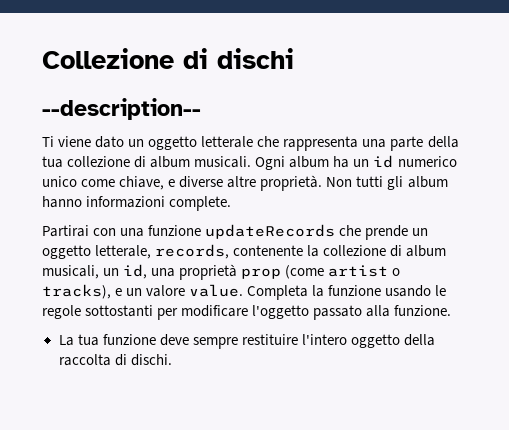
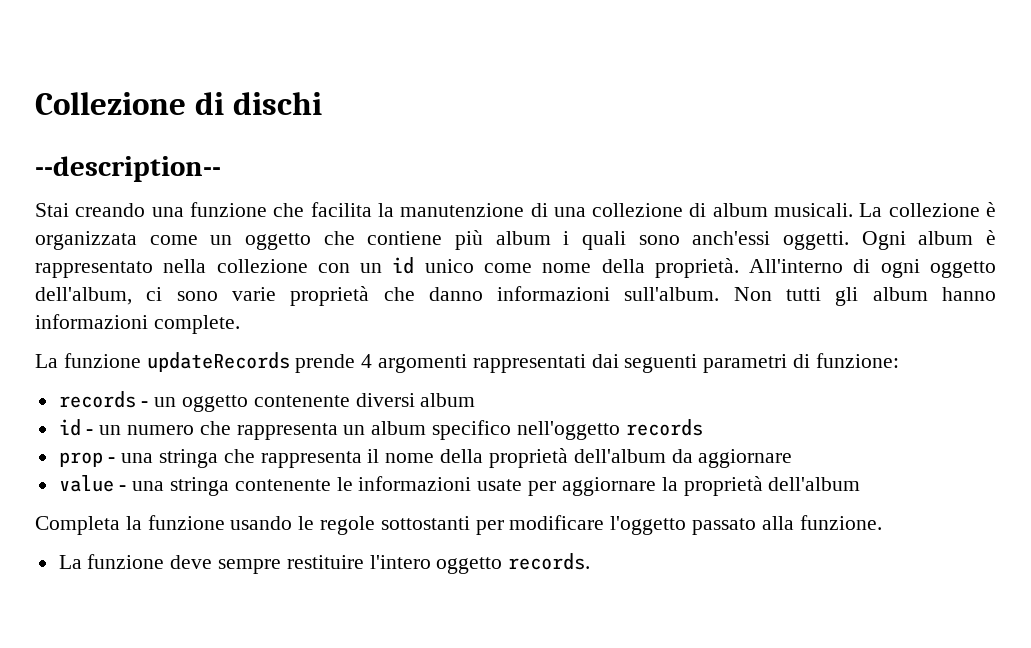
[42,136,459,151] [42,156,350,170] Ti viene dato un oggetto letterale che rappresenta una parte della tua collezione di album musicali. Ogni album ha -> [35,202,996,217] [35,230,996,250] [35,259,350,278] Stai creando una funzione che facilita la manutenzione di una collezione di album musicali. La collezione è organizzata come un oggetto che contiene più album i quali sono anch'essi oggetti. Ogni album è rappresentato nella collezione con
[397,156,457,167] numerico -> (415, 265) none
[119,175,323,191] chiave, e diverse altre proprietà. -> [542,258,997,278] [35,286,720,306] nome della proprietà. All'interno di ogni oggetto dell'album, ci sono varie proprietà che danno informazioni sull'album.
[42,224,429,240] [42,244,447,259] [42,264,401,280] [42,284,244,299] Partirai con una funzione updateRecords che prende un oggetto letterale, records, contenente la collezione di album musicali, un id, una proprietà prop (come artist o tracks), e un valore value. -> [35,352,899,373] [58,391,476,412] [58,419,703,440] [58,448,793,468] [58,475,861,496] La funzione updateRecords prende 4 argomenti rappresentati dai seguenti parametri di funzione: // records - un oggetto contenente diversi album // id - un numero che rappresenta un album specifico nell'oggetto records // prop - una stringa che rappresenta il nome della proprietà dell'album da aggiornare // value - una stringa contenente le informazioni usate per aggiornare la proprietà dell'album //
[77,334,99,346] tua -> (82, 562) none
[403,334,435,346] [58,354,172,366] della raccolta di dischi. -> [508,553,591,570] records.

